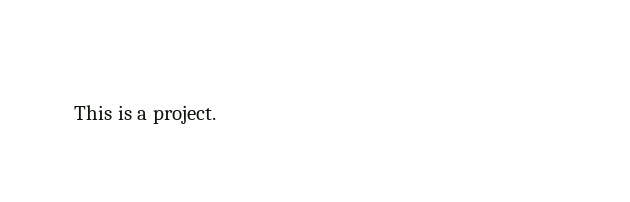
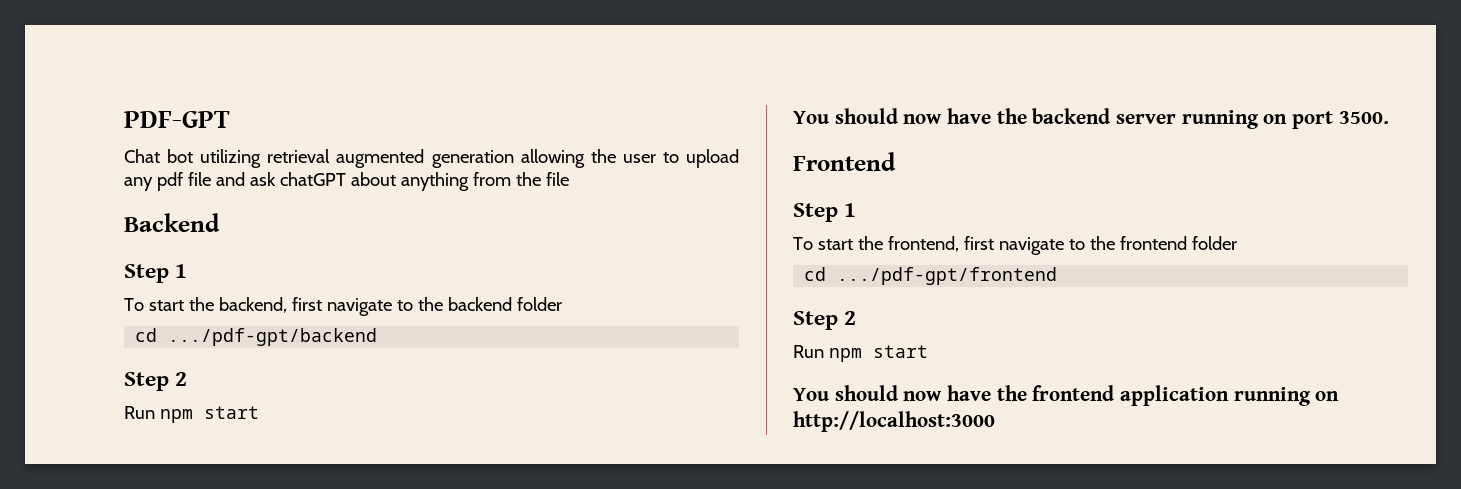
[74,105,216,124] This is a project. -> [124,111,230,128] [124,149,740,168] [124,172,569,191] [124,213,220,232] [124,264,188,283] [124,297,562,316] [135,328,378,346] [124,372,188,391] [124,406,259,423] [793,108,1389,129] [793,152,896,171] [793,203,857,222] [793,236,1237,255] [804,267,1058,285] [793,311,857,330] [793,345,928,362] [793,385,1340,406] [793,411,995,432] PDF-GPT // Chat bot utilizing retrieval augmented generation allowing the user to upload any pdf file and ask chatGPT about anything from the file // Backend // Step 1 // To start the backend, first navigate to the backend folder // cd .../pdf-gpt/backend // Step 2 // Run npm start // You should now have the backend server running on port 3500. // Frontend // Step 1 // To start the frontend, first navigate to the frontend folder // cd .../pdf-gpt/frontend // Step 2 // Run npm start // You should now have the frontend application running on http://localhost:3000

